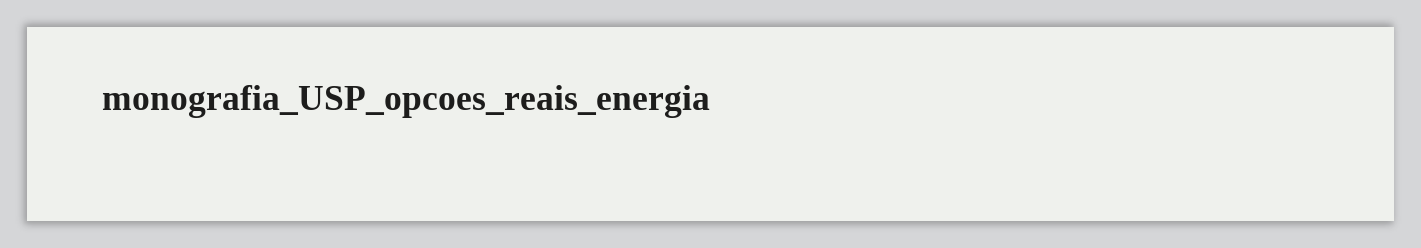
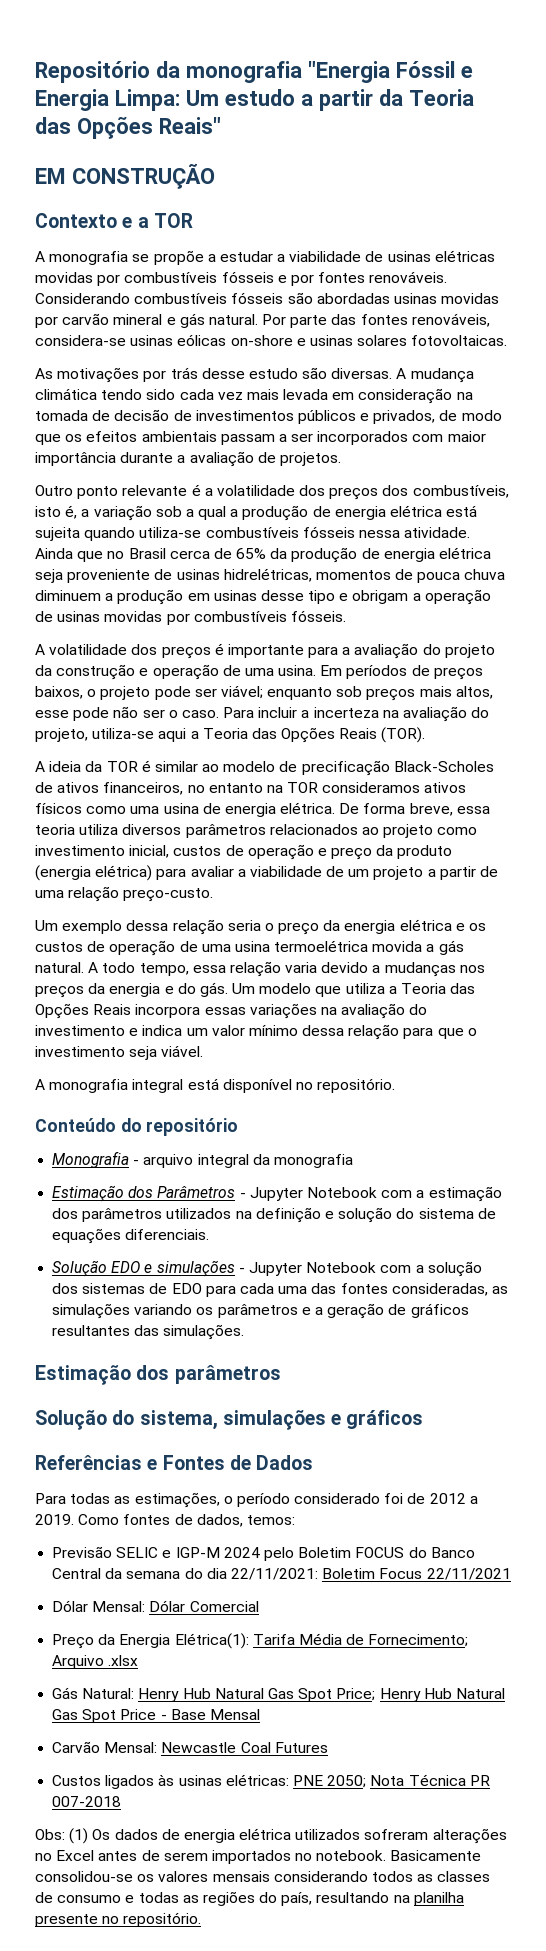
[102,85,710,118] monografia_USP_opcoes_reais_energia -> [35,61,473,83] [35,89,474,111] [35,116,221,139] [35,163,215,189] [35,213,193,228] [35,250,495,265] [35,271,448,286] [35,292,500,304] [35,313,490,328] [35,334,508,346] [35,367,474,383] [35,388,473,404] [35,409,502,424] [35,431,486,445] [35,451,341,467] [35,484,509,500] [35,505,478,521] [35,526,471,541] [35,547,492,563] [35,568,506,583] [35,589,491,605] [35,610,346,625] [35,643,495,659] [35,664,483,680] [35,685,493,701] [35,706,490,722] [35,727,426,743] [35,760,494,776] [35,782,467,795] [35,802,490,817] [35,824,478,838] [35,844,453,860] [35,865,499,881] [35,886,214,902] [35,919,487,935] [35,940,464,956] [35,961,485,977] [35,982,476,998] [35,1003,428,1019] [35,1024,477,1040] [35,1045,204,1060] [35,1078,396,1093] [35,1118,239,1136] [52,1151,353,1168] [52,1185,502,1202] [52,1207,496,1223] [52,1228,210,1244] [52,1260,482,1277] [52,1283,508,1297] [52,1303,469,1319] [52,1324,245,1340] [35,1365,281,1385] [35,1410,424,1430] [35,1455,314,1470] [35,1492,478,1508] [35,1514,295,1527] [52,1546,475,1561] [52,1568,511,1580] [52,1600,259,1612] [52,1633,469,1649] [52,1655,139,1669] [52,1687,505,1702] [52,1709,260,1723] [52,1741,328,1753] [52,1774,490,1789] [52,1796,122,1807] [35,1828,507,1844] [35,1850,482,1864] [35,1871,491,1882] [35,1891,464,1906] [35,1912,202,1927] Repositório da monografia "Energia Fóssil e Energia Limpa: Um estudo a partir da Teoria das Opções Reais" // EM CONSTRUÇÃO // Contexto e a TOR // A monografia se propõe a estudar a viabilidade de usinas elétricas movidas por combustíveis fósseis e por fontes renováveis. Considerando combustíveis fósseis são abordadas usinas movidas por carvão mineral e gás natural. Por parte das fontes renováveis, considera-se usinas eólicas on-shore e usinas solares fotovoltaicas. // As motivações por trás desse estudo são diversas. A mudança climática tendo sido cada vez mais levada em consideração na tomada de decisão de investimentos públicos e privados, de modo que os efeitos ambientais passam a ser incorporados com maior importância durante a avaliação de projetos. // Outro ponto relevante é a volatilidade dos preços dos combustíveis, isto é, a variação sob a qual a produção de energia elétrica está sujeita quando utiliza-se combustíveis fósseis nessa atividade. Ainda que no Brasil cerca de 65% da produção de energia elétrica seja proveniente de usinas hidrelétricas, momentos de pouca chuva diminuem a produção em usinas desse tipo e obrigam a operação de usinas movidas por combustíveis fósseis. // A volatilidade dos preços é importante para a avaliação do projeto da construção e operação de uma usina. Em períodos de preços baixos, o projeto pode ser viável; enquanto sob preços mais altos, esse pode não ser o caso. Para incluir a incerteza na avaliação do projeto, utiliza-se aqui a Teoria das Opções Reais (TOR). // A ideia da TOR é similar ao modelo de precificação Black-Scholes de ativos financeiros, no entanto na TOR consideramos ativos físicos como uma usina de energia elétrica. De forma breve, essa teoria utiliza diversos parâmetros relacionados ao projeto como investimento inicial, custos de operação e preço da produto (energia elétrica) para avaliar a viabilidade de um projeto a partir de uma relação preço-custo. // Um exemplo dessa relação seria o preço da energia elétrica e os custos de operação de uma usina termoelétrica movida a gás natural. A todo tempo, essa relação varia devido a mudanças nos preços da energia e do gás. Um modelo que utiliza a Teoria das Opções Reais incorpora essas variações na avaliação do investimento e indica um valor mínimo dessa relação para que o investimento seja viável. // A monografia integral está disponível no repositório. // Conteúdo do repositório // Monografia - arquivo integral da monografia // Estimação dos Parâmetros - Jupyter Notebook com a estimação dos parâmetros utilizados na definição e solução do sistema de equações diferenciais. // Solução EDO e simulações - Jupyter Notebook com a solução dos sistemas de EDO para cada uma das fontes consideradas, as simulações variando os parâmetros e a geração de gráficos resultantes das simulações. // Estimação dos parâmetros // Solução do sistema, simulações e gráficos // Referências e Fontes de Dados // Para todas as estimações, o período considerado foi de 2012 a 2019. Como fontes de dados, temos: // Previsão SELIC e IGP-M 2024 pelo Boletim FOCUS do Banco Central da semana do dia 22/11/2021: Boletim Focus 22/11/2021 // Dólar Mensal: Dólar Comercial // Preço da Energia Elétrica(1): Tarifa Média de Fornecimento; Arquivo .xlsx // Gás Natural: Henry Hub Natural Gas Spot Price; Henry Hub Natural Gas Spot Price - Base Mensal // Carvão Mensal: Newcastle Coal Futures // Custos ligados às usinas elétricas: PNE 2050; Nota Técnica PR 007-2018 // Obs: (1) Os dados de energia elétrica utilizados sofreram alterações no Excel antes de serem importados no notebook. Basicamente consolidou-se os valores mensais considerando todos as classes de consumo e todas as regiões do país, resultando na planilha presente no repositório.

